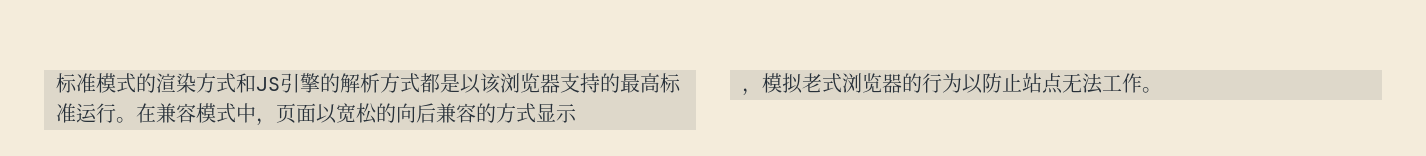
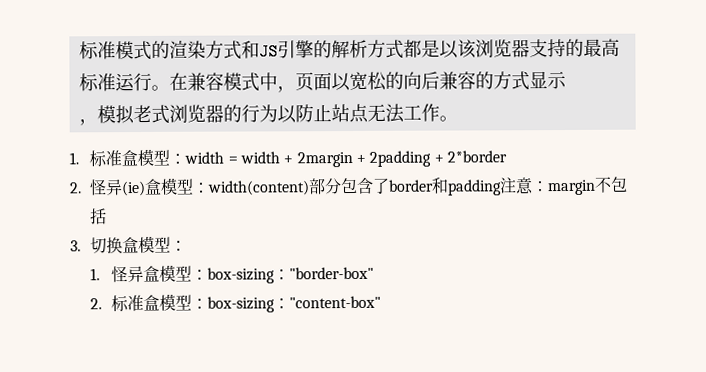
(1162, 90) none -> [69,148,507,168] [69,176,629,197] [90,208,108,225] [70,235,188,255] [90,264,374,284] [90,293,381,313] // 1.标准盒模型：width = width + 2margin + 2padding + 2*border // 2.怪异(ie)盒模型：width(content)部分包含了border和padding注意：margin不包括 // 3.切换盒模型： // 1.怪异盒模型：box-sizing："border-box" // 2.标准盒模型：box-sizing："content-box"

